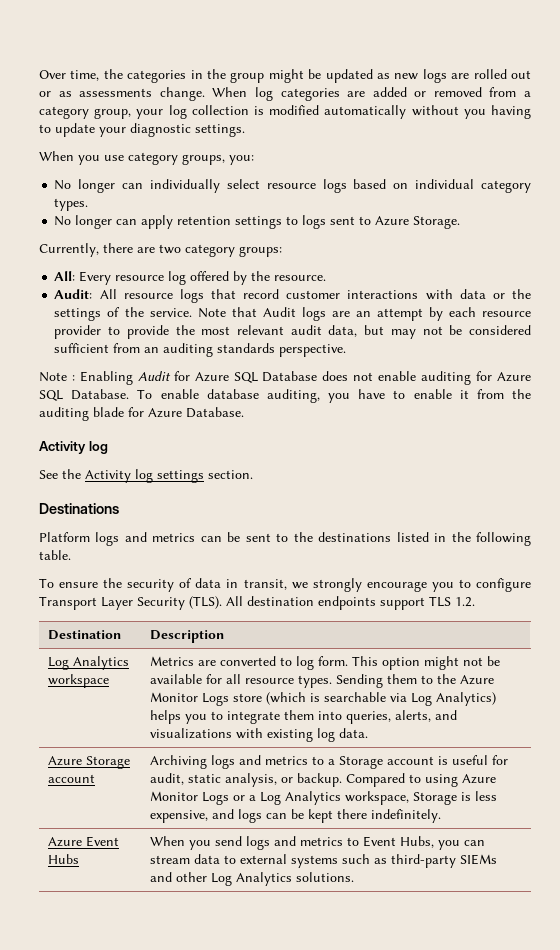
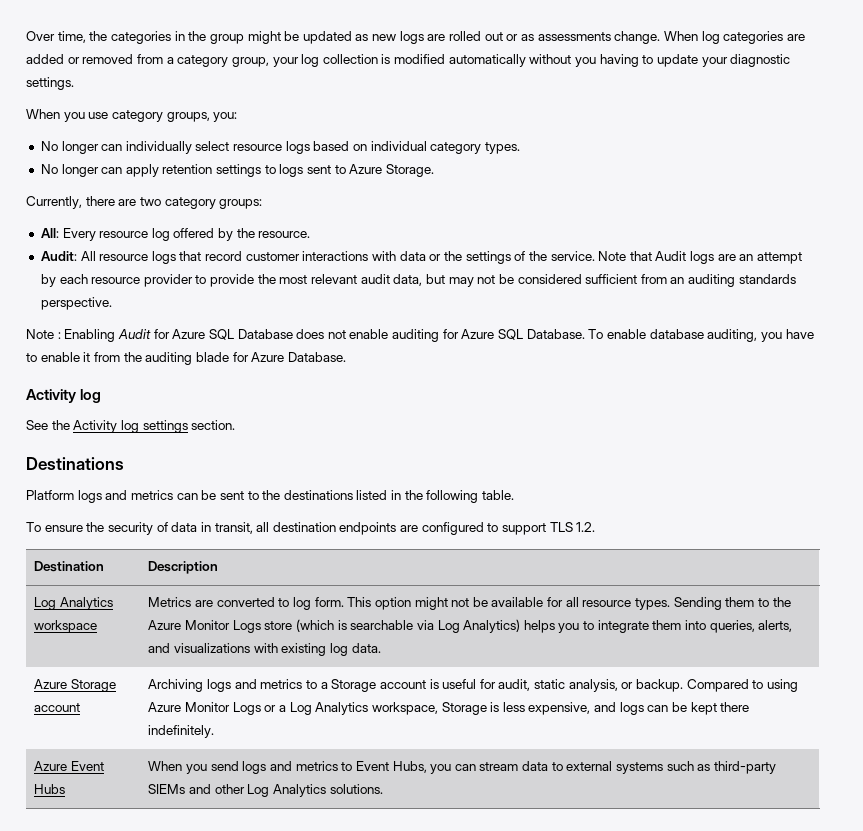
[291,578,531,592] [39,596,376,610] we strongly encourage you to configure Transport Layer Security (TLS). All destination endpoints -> [256,522,499,535] all destination endpoints are configured to

